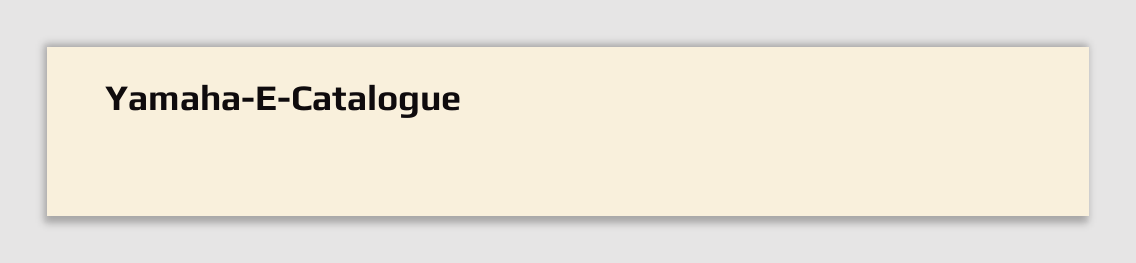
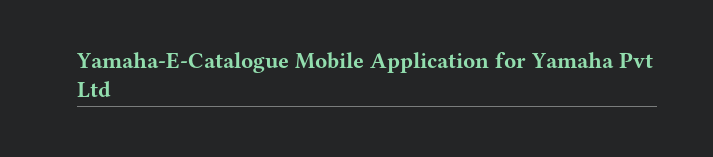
(461, 101) none -> [295,52,654,73] [77,81,111,98] Mobile Application for Yamaha Pvt Ltd

